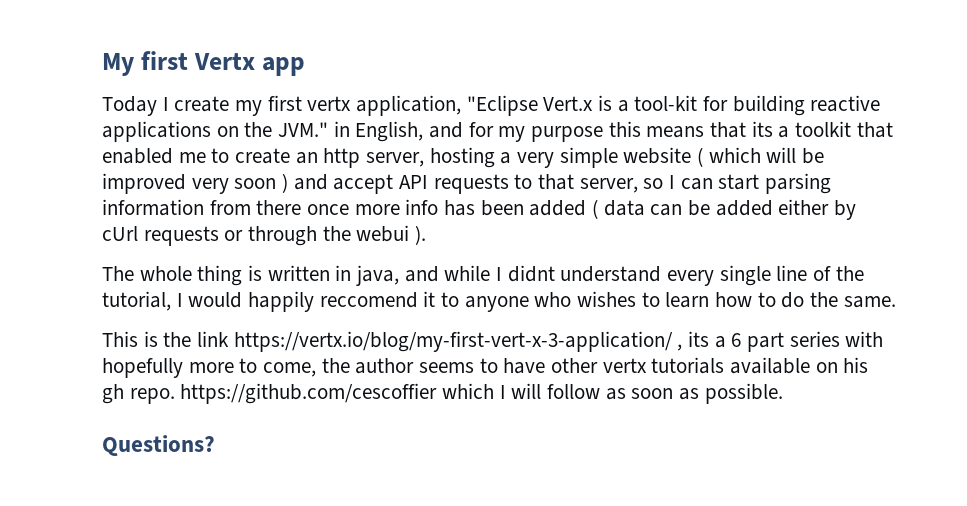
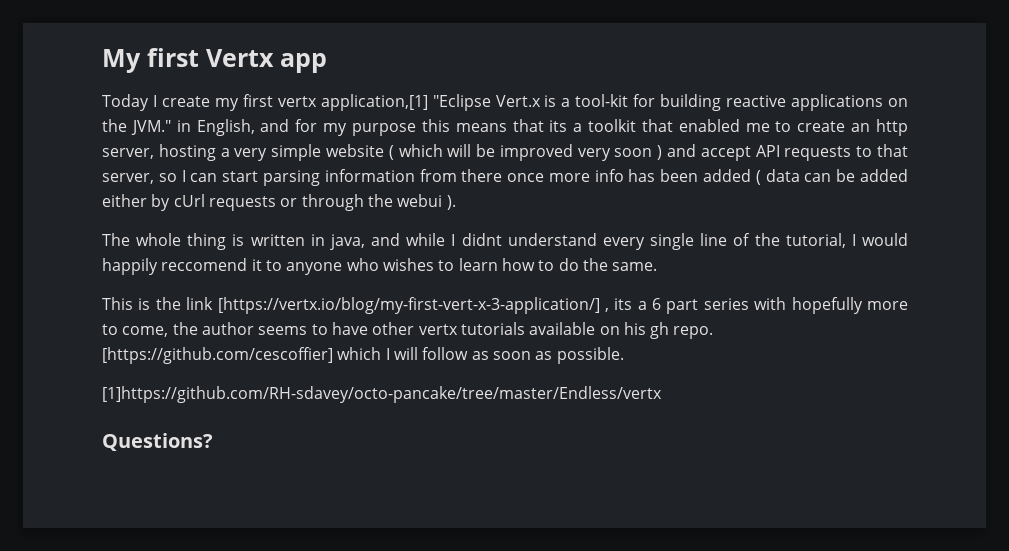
[356,95,462,116] application, -> [320,94,428,111] application,[1]
[233,331,673,352] https://vertx.io/blog/my-first-vert-x-3-application/ -> [217,297,600,314] [https://vertx.io/blog/my-first-vert-x-3-application/]
[180,383,438,404] https://github.com/cescoffier -> [102,347,333,364] [https://github.com/cescoffier]
(783, 393) none -> [102,386,662,403] // [1]https://github.com/RH-sdavey/octo-pancake/tree/master/Endless/vertx

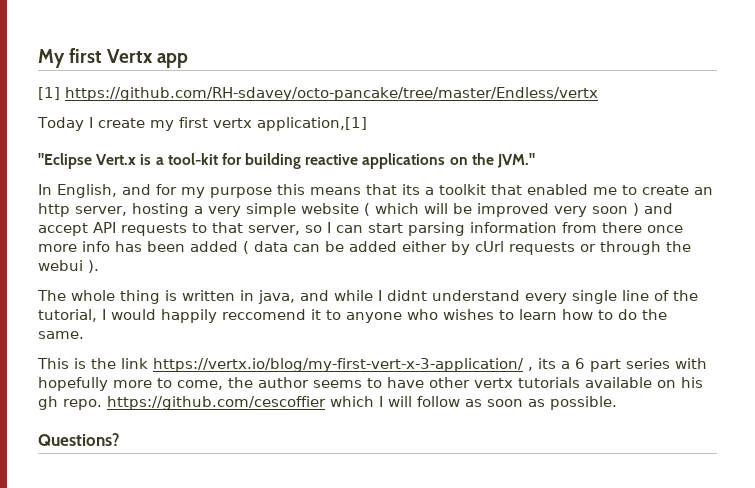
(327, 63) none -> [38,87,598,101] // [1] https://github.com/RH-sdavey/octo-pancake/tree/master/Endless/vertx
(428, 102) none -> (367, 124) //
[176,120,191,132] in -> [38,184,52,195] // In
[217,297,600,314] [https://vertx.io/blog/my-first-vert-x-3-application/] -> [153,358,524,372] https://vertx.io/blog/my-first-vert-x-3-application/
[102,347,333,364] [https://github.com/cescoffier] -> [107,396,326,410] https://github.com/cescoffier
[102,386,662,403] // [1]https://github.com/RH-sdavey/octo-pancake/tree/master/Endless/vertx -> (617, 403) none

